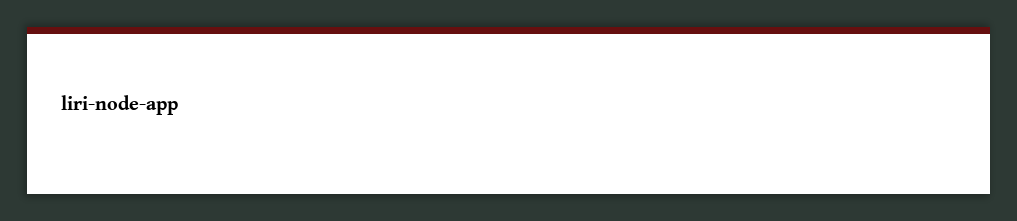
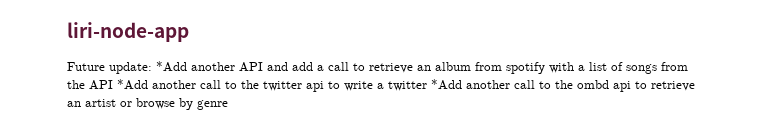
(178, 105) none -> [67,61,688,74] [67,79,695,92] [67,98,228,110] // Future update: *Add another API and add a call to retrieve an album from spotify with a list of songs from the API *Add another call to the twitter api to write a twitter *Add another call to the ombd api to retrieve an artist or browse by genre

